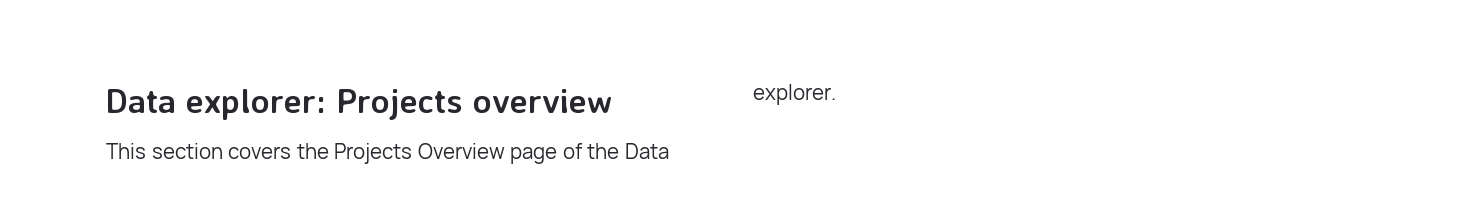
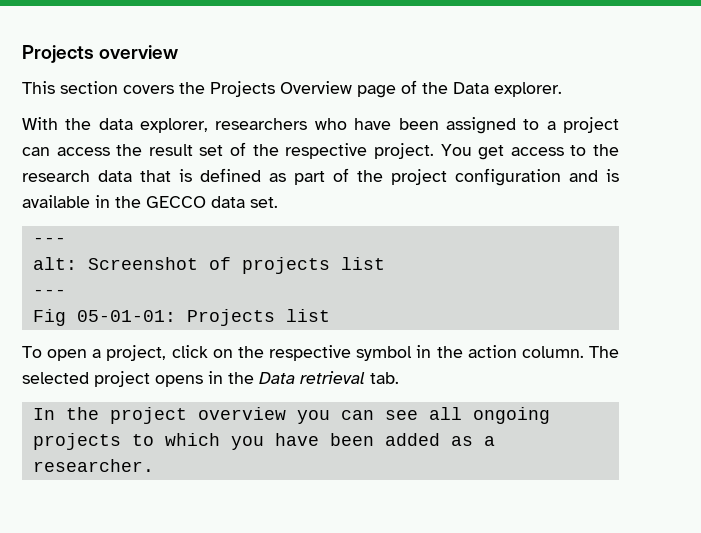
[106,89,326,120] Data explorer: -> (22, 54) none
(836, 94) none -> [22,117,619,134] [22,142,620,160] [22,168,619,186] [22,195,278,208] [32,237,66,244] [32,257,385,274] [32,289,66,296] [32,309,330,326] [22,345,619,361] [22,371,399,387] [32,407,550,424] [32,433,495,450] [32,459,154,472] // With the data explorer, researchers who have been assigned to a project can access the result set of the respective project. You get access to the research data that is defined as part of the project configuration and is available in the GECCO data set. // --- // alt: Screenshot of projects list // --- // Fig 05-01-01: Projects list // To open a project, click on the respective symbol in the action column. The selected project opens in the Data retrieval tab. // In the project overview you can see all ongoing projects to which you have been added as a researcher.

